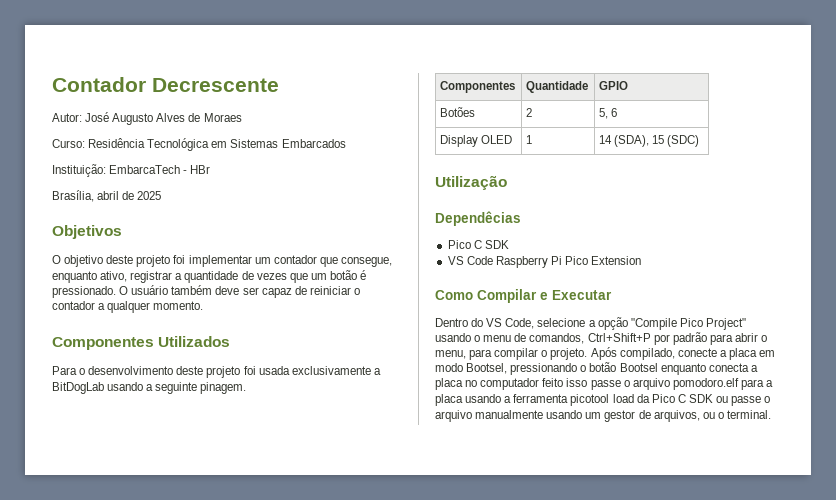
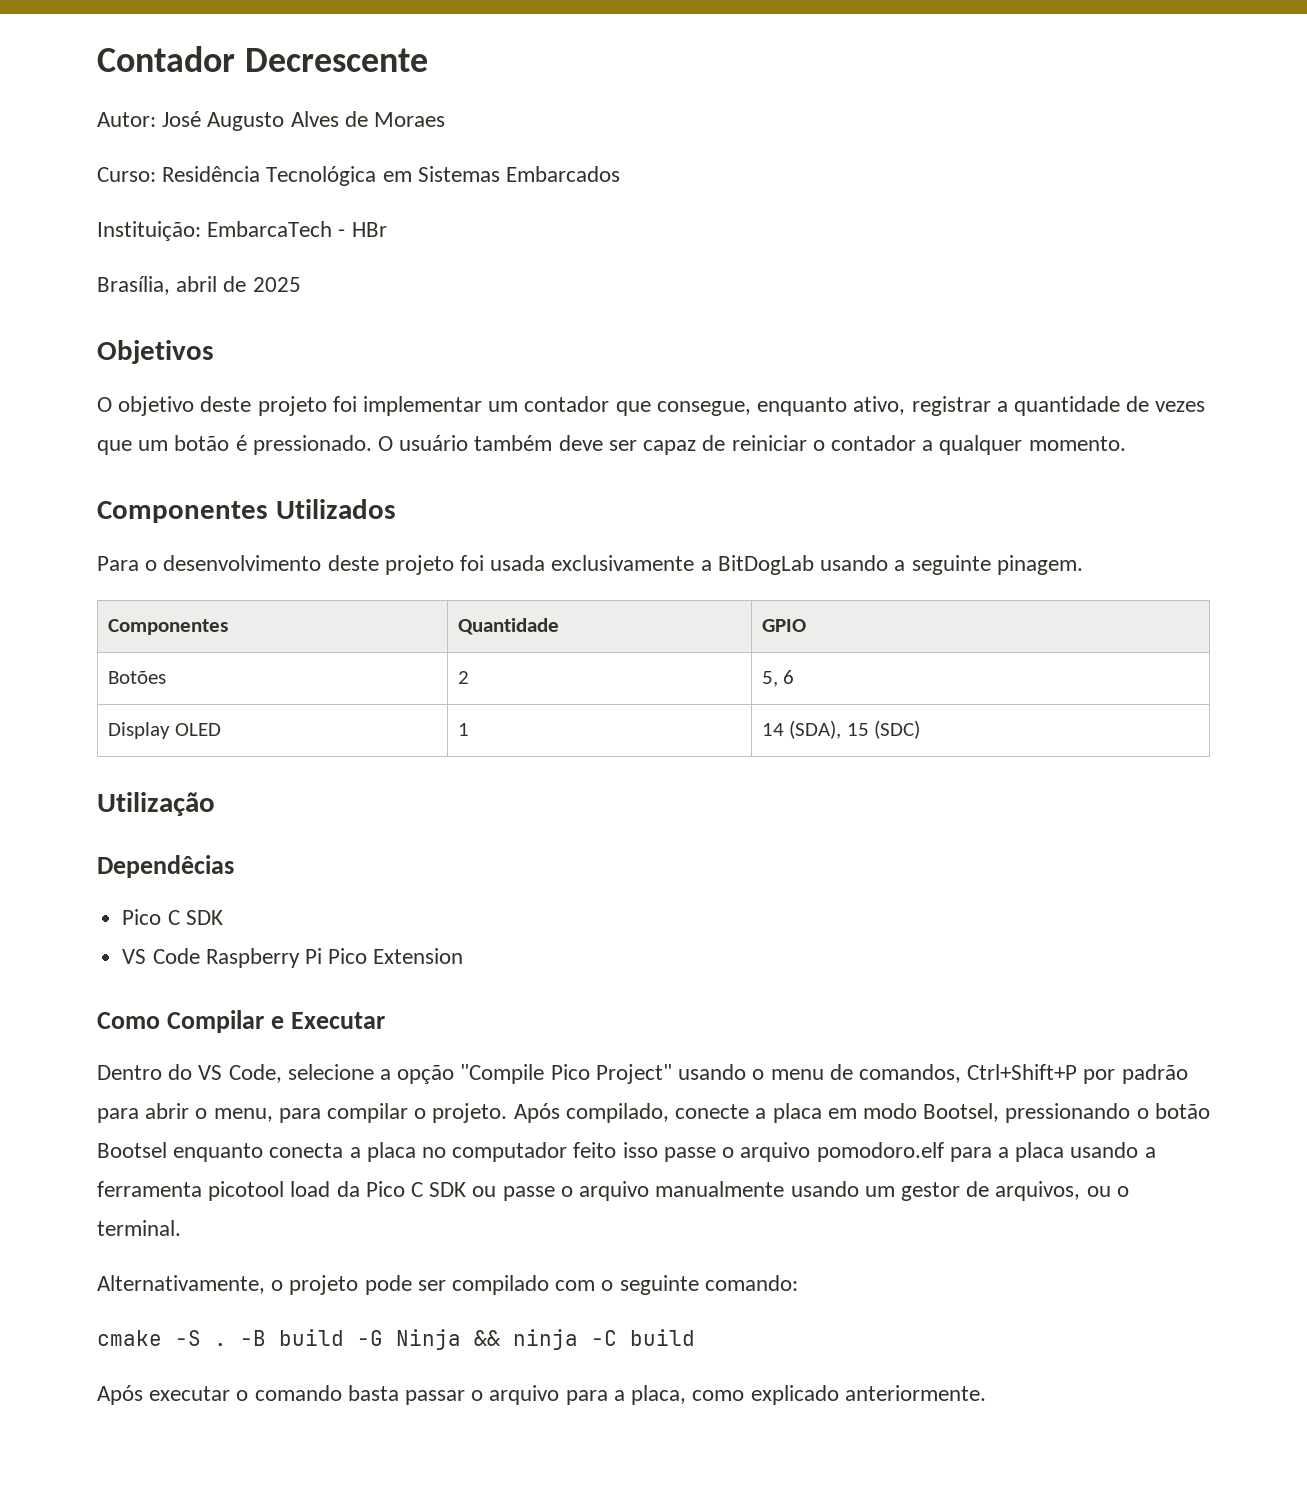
(771, 414) none -> [97,1275,798,1295] [97,1329,695,1350] [97,1385,986,1405] // Alternativamente, o projeto pode ser compilado com o seguinte comando: // cmake -S . -B build -G Ninja && ninja -C build // Após executar o comando basta passar o arquivo para a placa, como explicado anteriormente.

